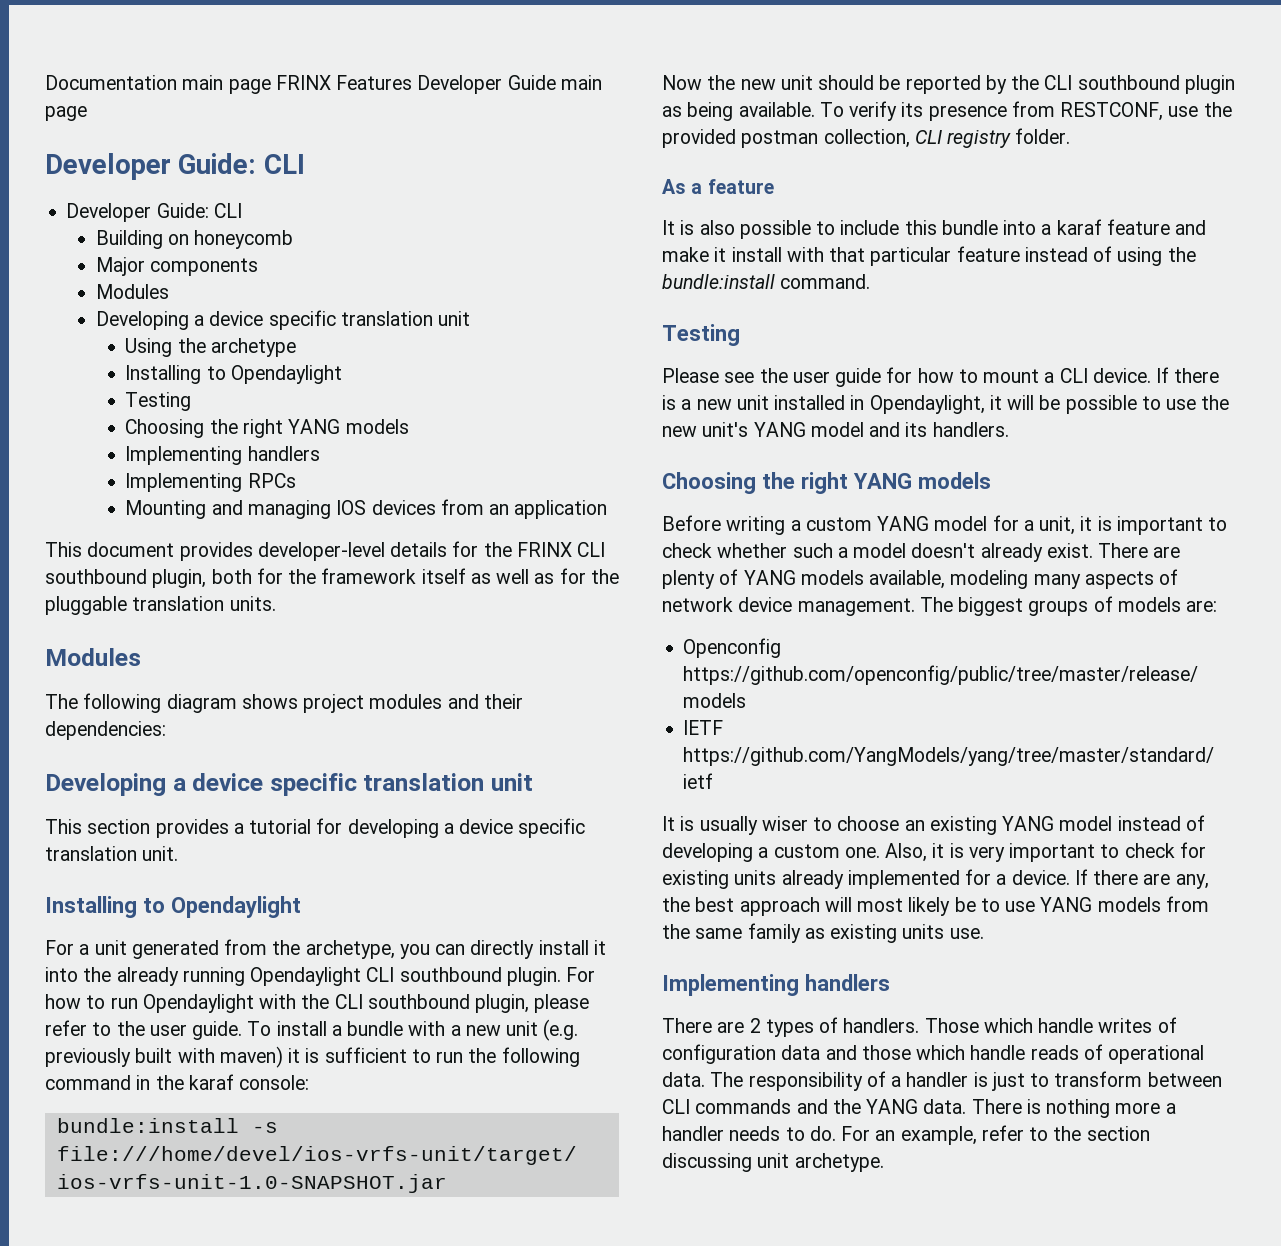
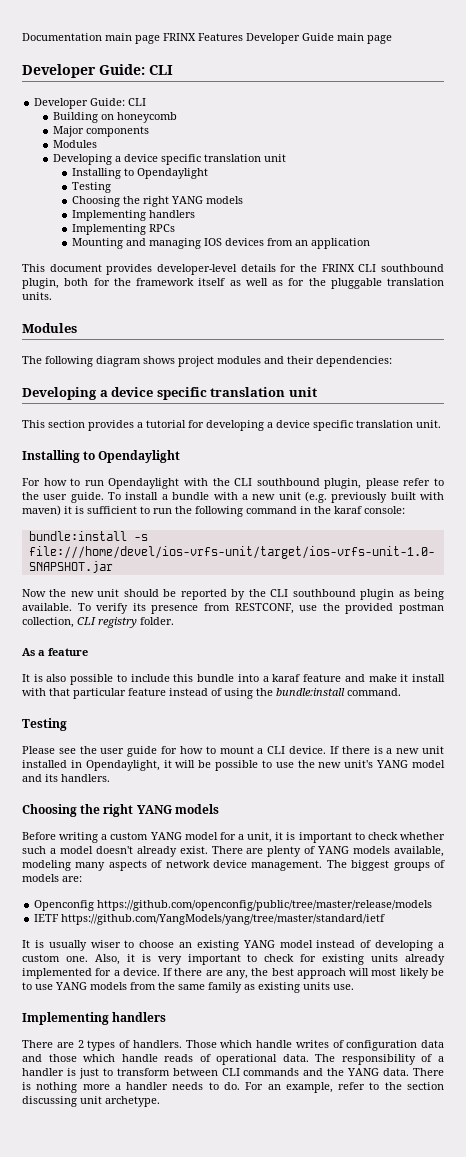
[125,338,296,357] // Using the archetype -> (287, 158) none
[79,939,606,959] [45,967,596,986] a unit generated from the archetype, you can directly install it into the already running Opendaylight CLI southbound plugin. For -> (40, 482) none

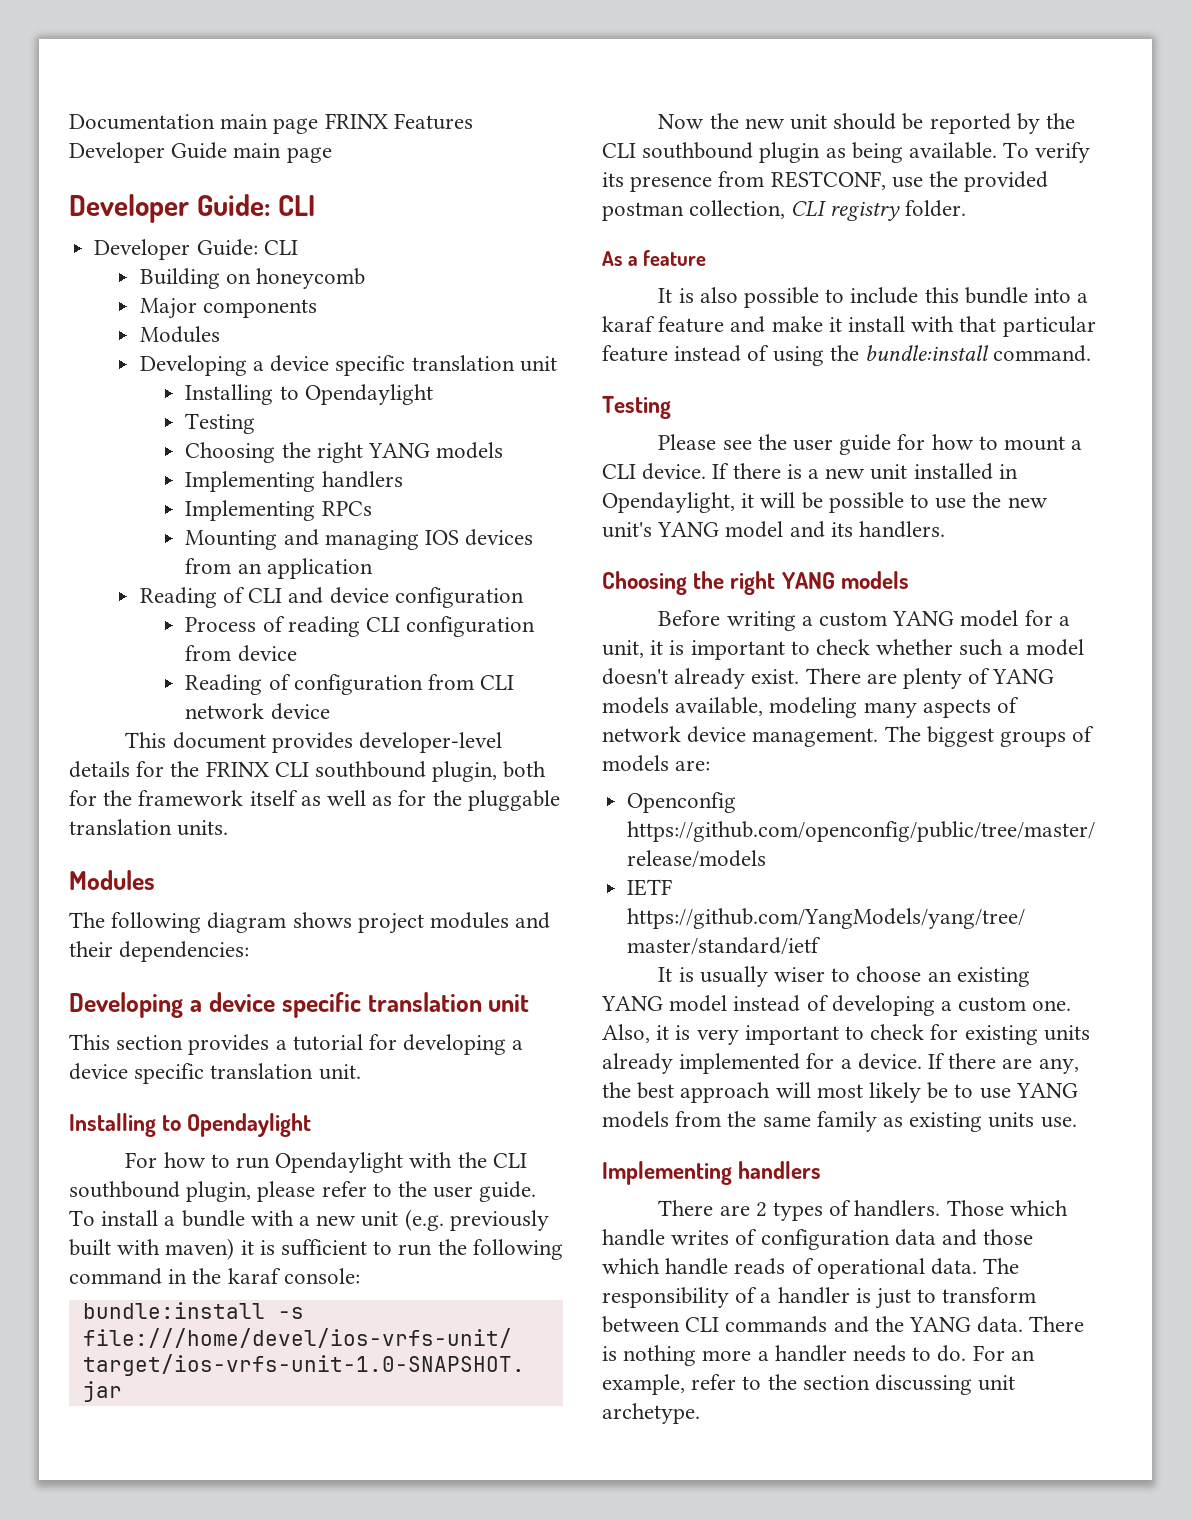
(371, 243) none -> [139,587,524,608] [185,616,536,637] [185,645,297,662] [185,674,515,695] [185,703,330,720] // Reading of CLI and device configuration // Process of reading CLI configuration from device // Reading of configuration from CLI network device

